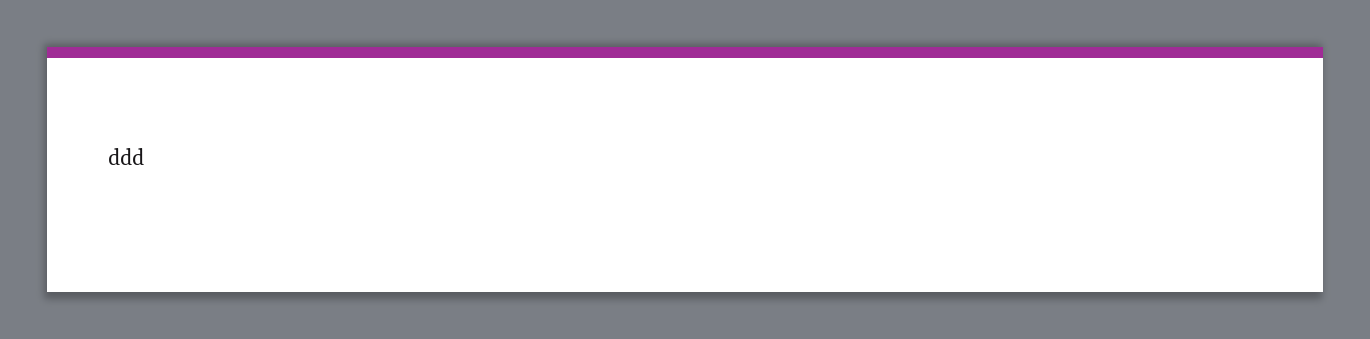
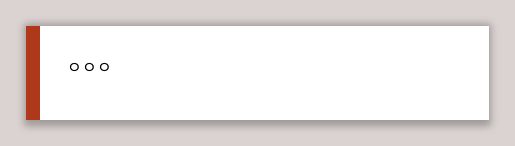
[108,148,144,165] ddd -> [67,62,112,73] ㅇㅇㅇ

